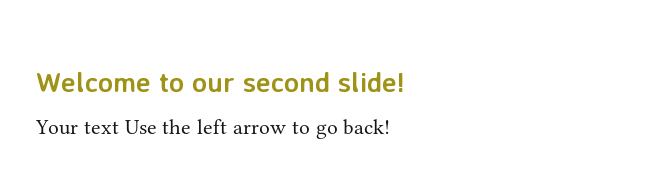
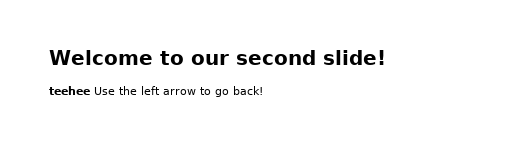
[35,120,119,135] Your text -> [49,86,90,95] teehee

